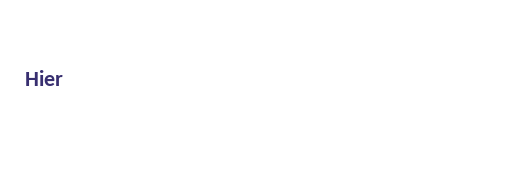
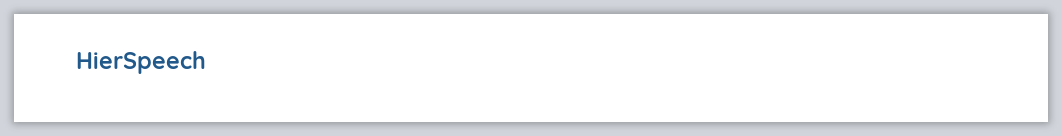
[25,70,63,86] Hier -> [76,51,206,74] HierSpeech

